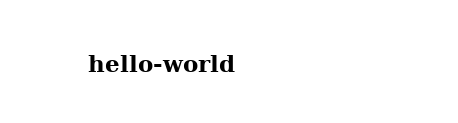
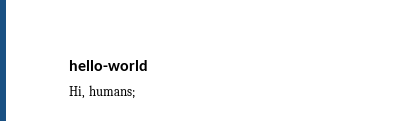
(235, 63) none -> [69,85,135,99] // Hi, humans;

